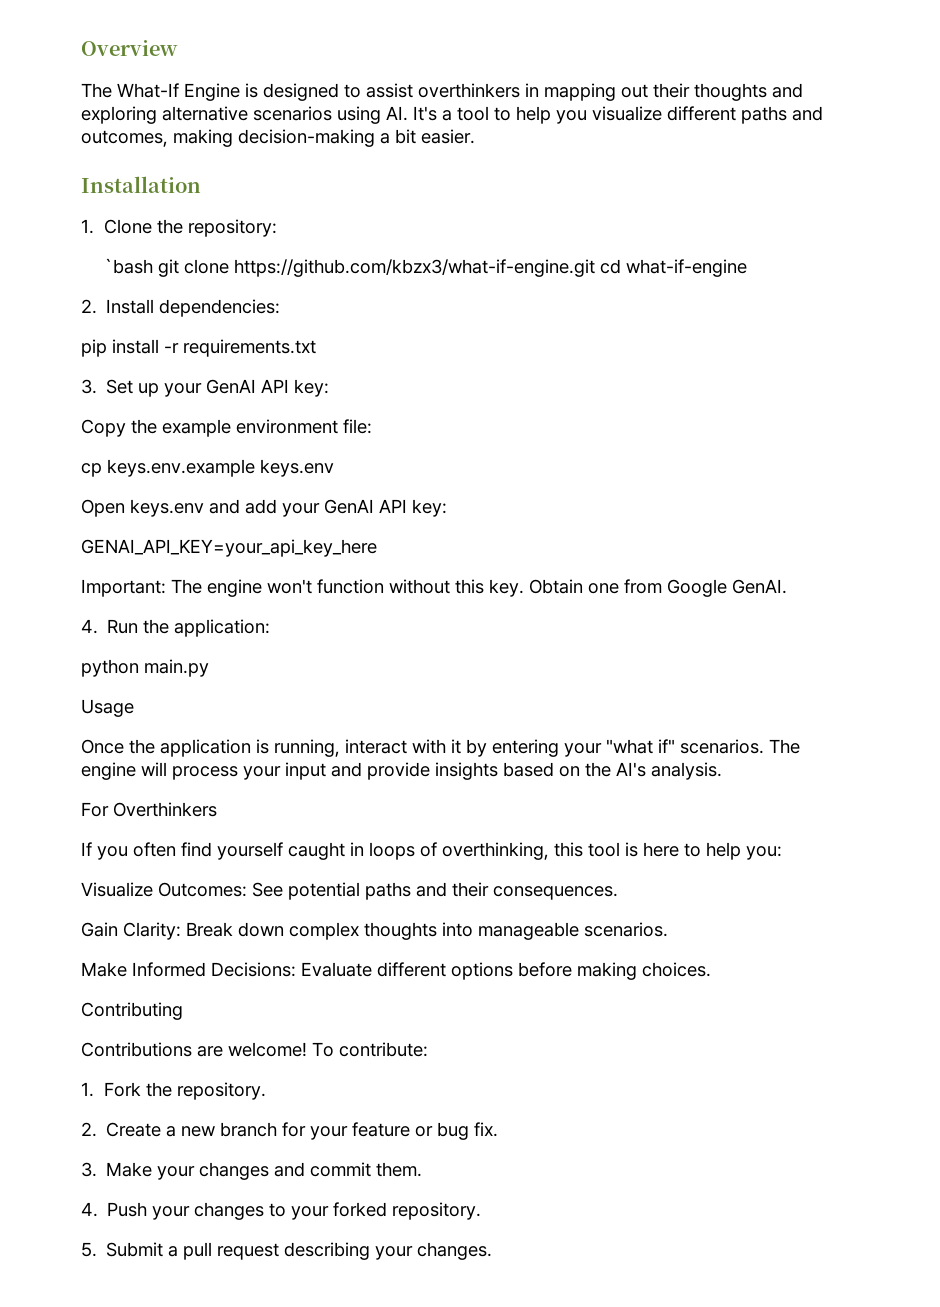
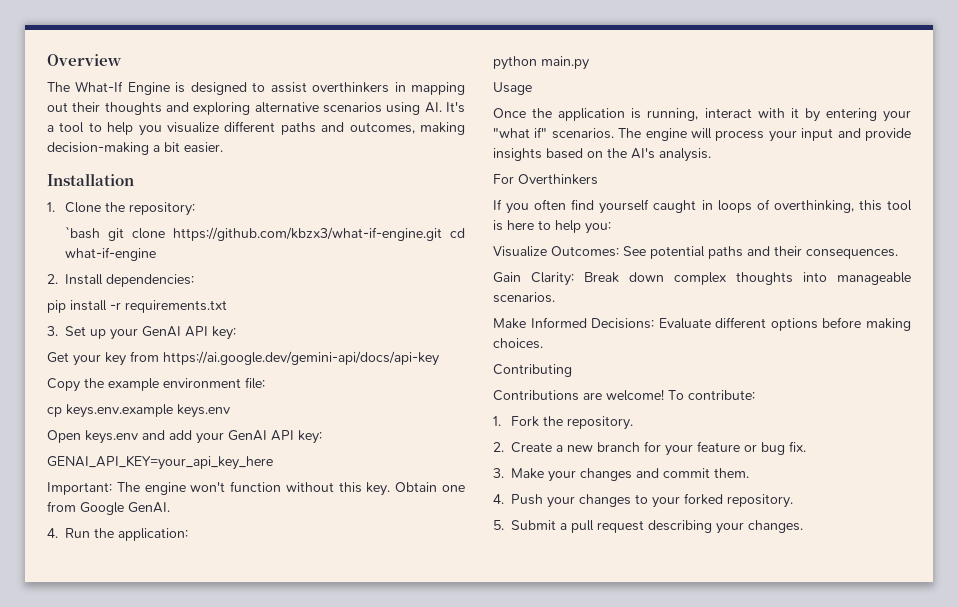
(330, 388) none -> [47,351,439,366] // Get your key from https://ai.google.dev/gemini-api/docs/api-key

